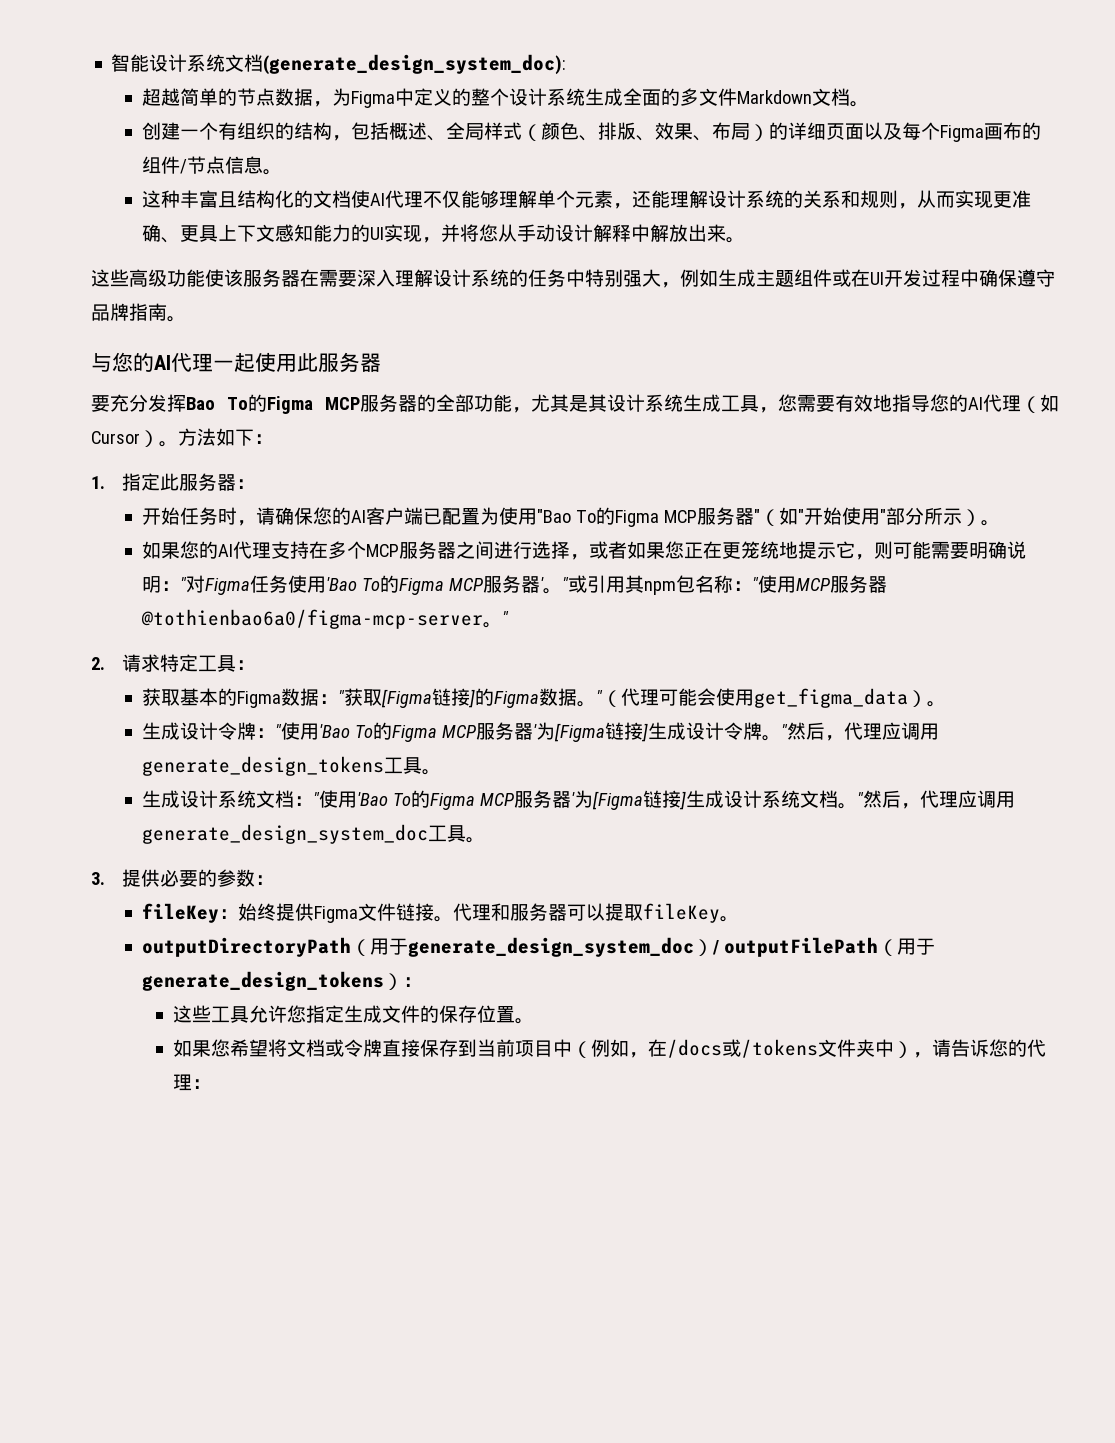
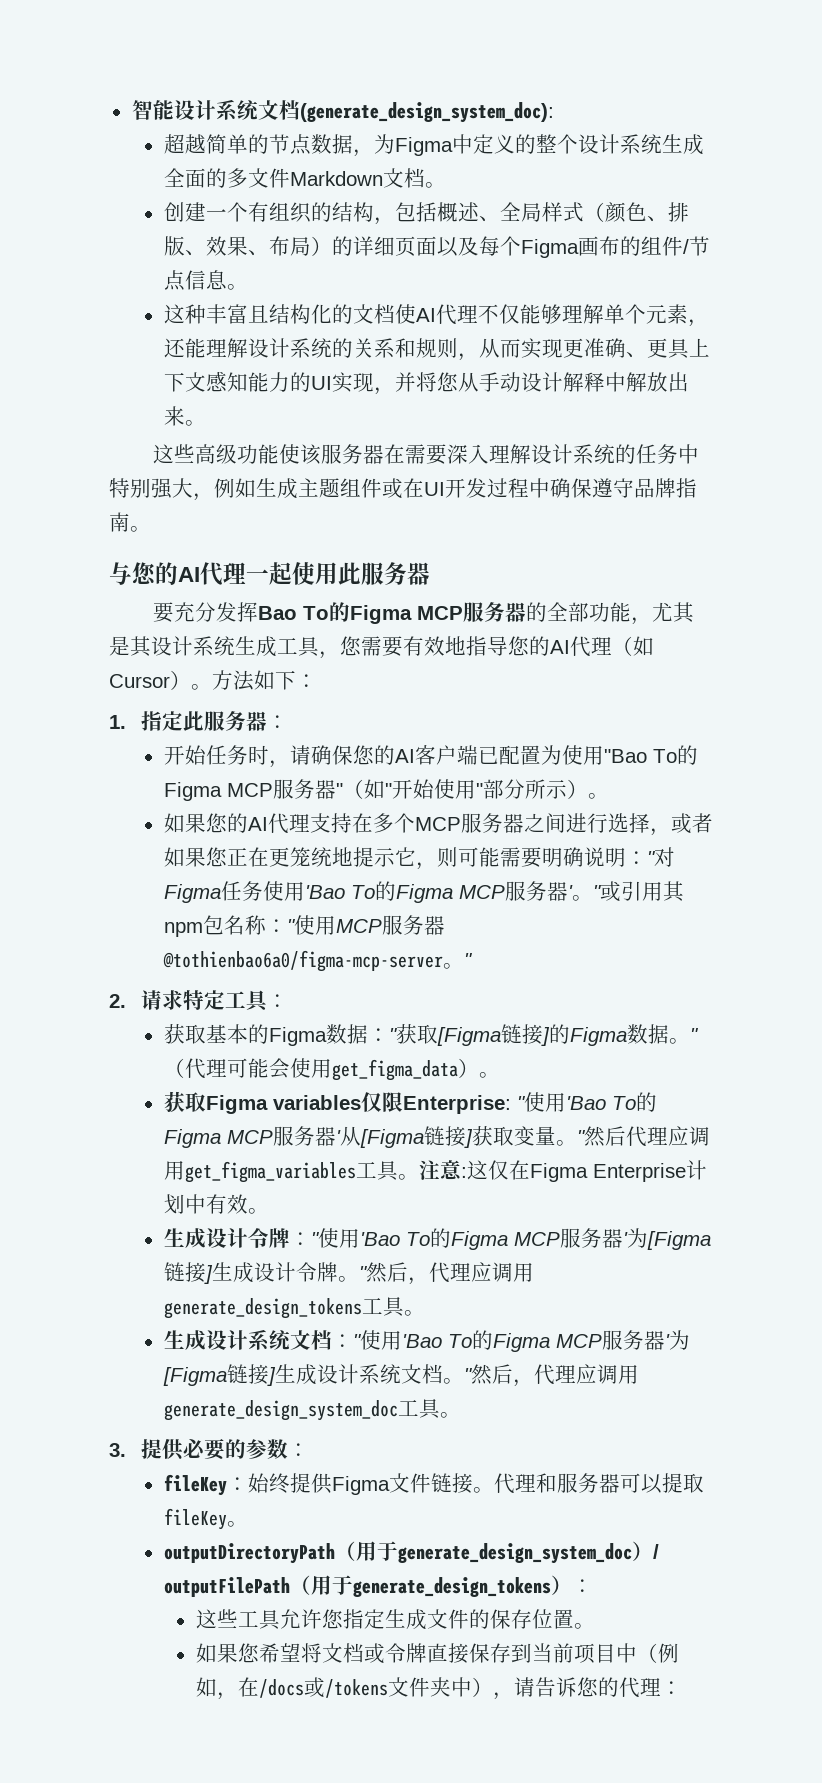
(946, 704) none -> [163,1091,657,1114] [163,1126,710,1148] [163,1160,707,1183] [163,1194,269,1214] // 获取Figma variables仅限Enterprise: "使用'Bao To的Figma MCP服务器'从[Figma链接]获取变量。"然后代理应调用get_figma_variables工具。注意:这仅在Figma Enterprise计划中有效。

